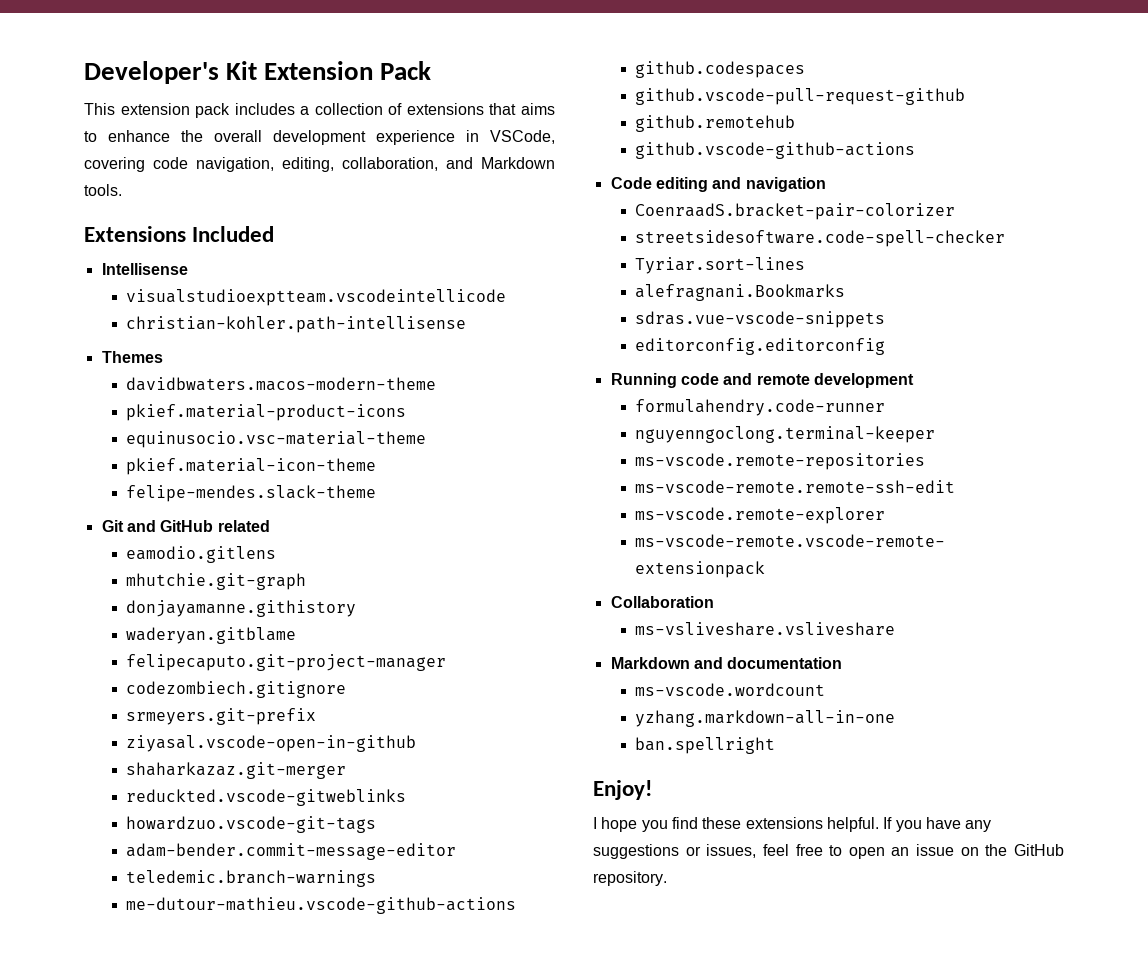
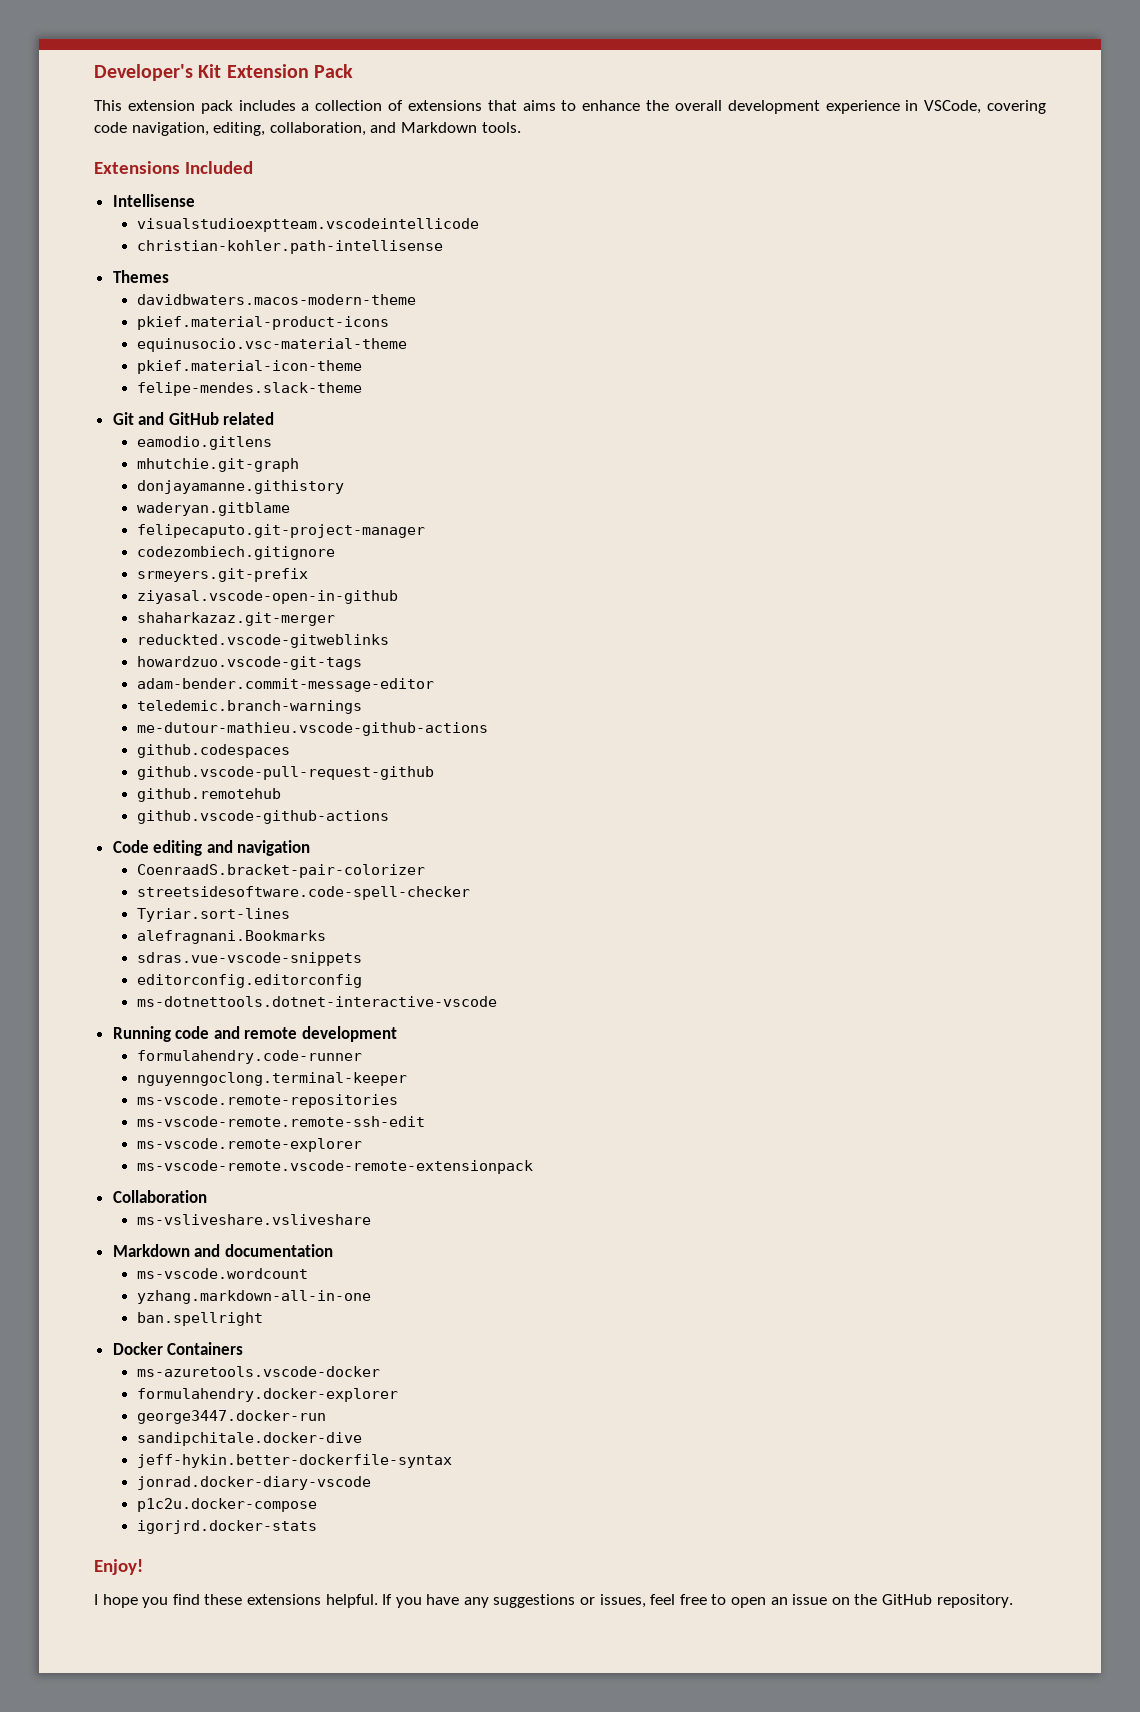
(886, 346) none -> [136,996,497,1007] // ms-dotnettools.dotnet-interactive-vscode
(776, 745) none -> [112,1342,244,1355] [136,1366,380,1377] [136,1388,398,1402] [136,1410,326,1424] [136,1432,362,1446] [136,1454,452,1468] [136,1476,371,1490] [136,1498,317,1512] [136,1520,317,1534] // Docker Containers // ms-azuretools.vscode-docker // formulahendry.docker-explorer // george3447.docker-run // sandipchitale.docker-dive // jeff-hykin.better-dockerfile-syntax // jonrad.docker-diary-vscode // p1c2u.docker-compose // igorjrd.docker-stats

